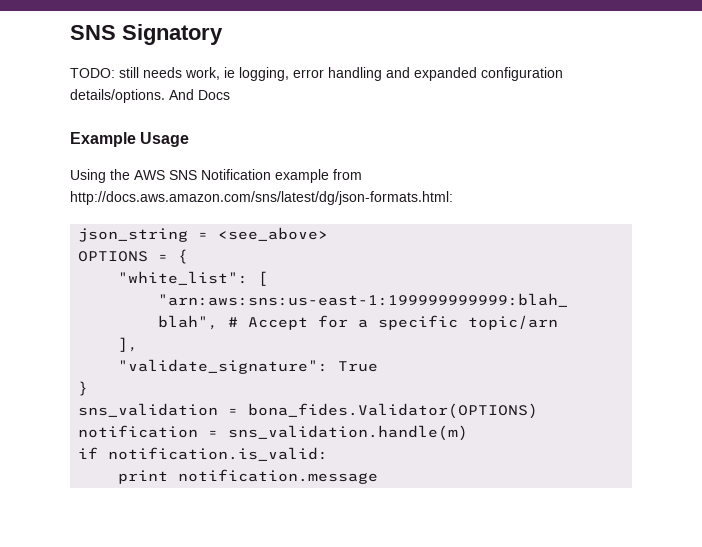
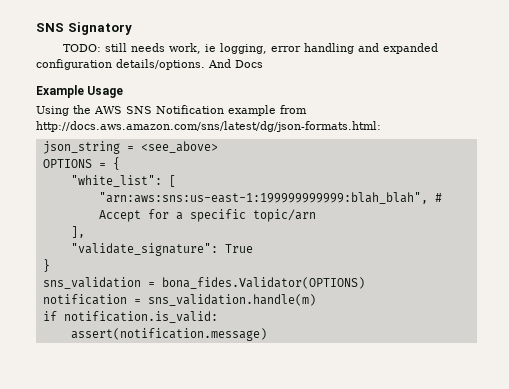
[118,469,379,484] print notification.message -> [70,328,267,341] assert(notification.message)

